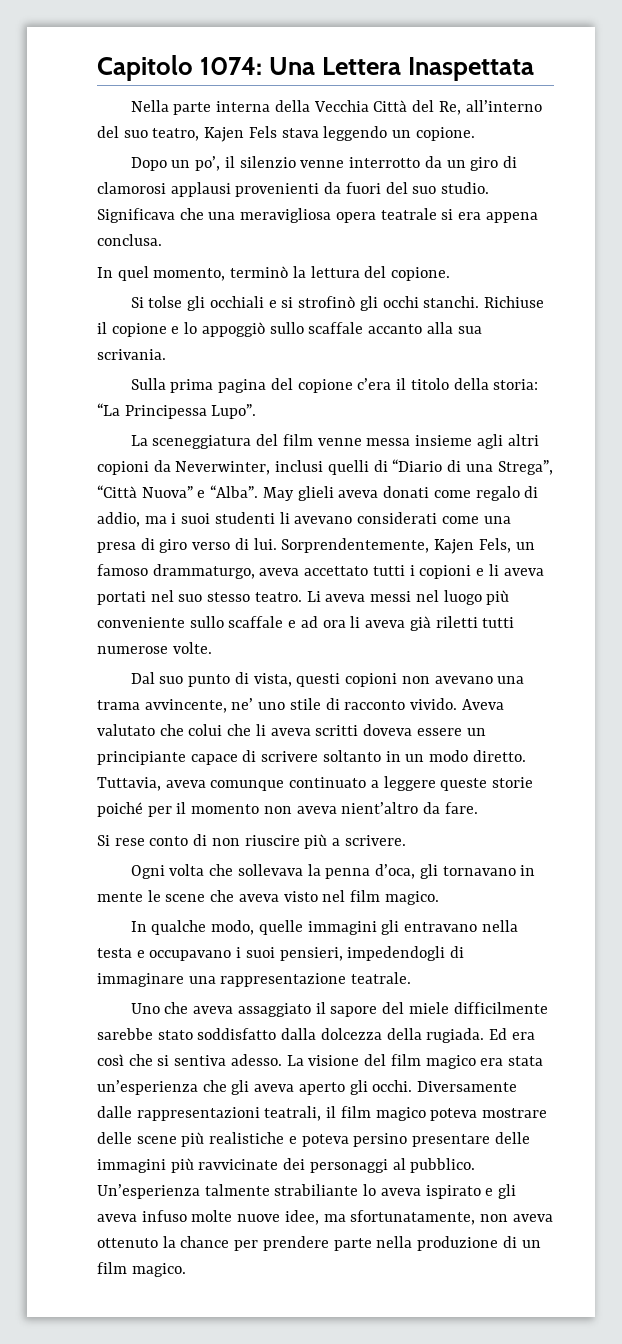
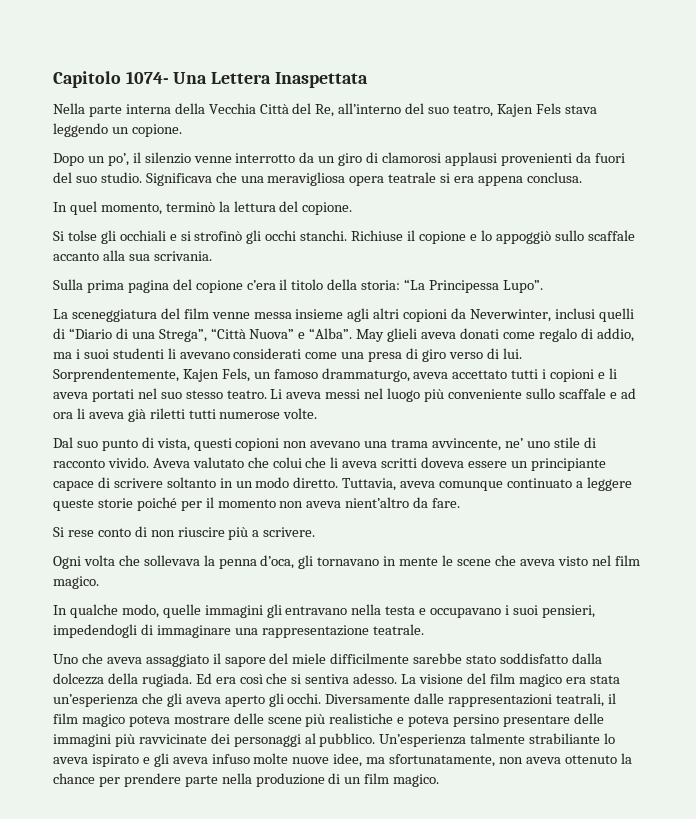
[200,57,263,75] 1074: -> [125,71,169,84] 1074-

